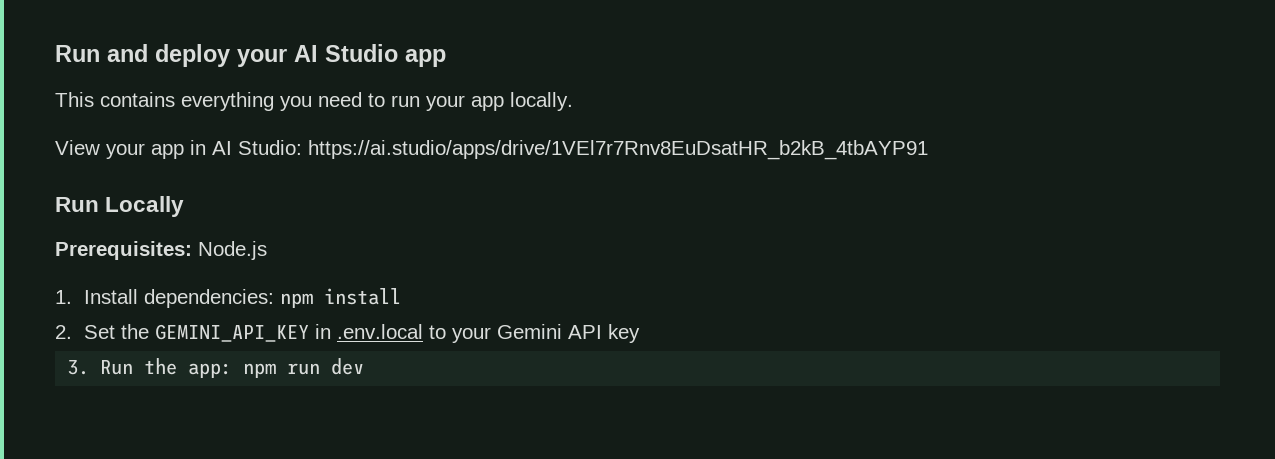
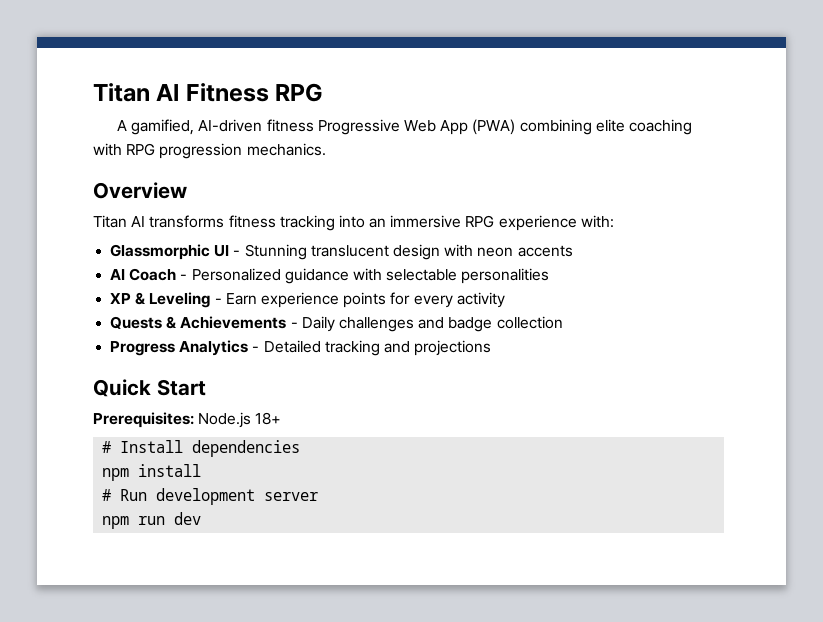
[55,44,446,67] [55,92,573,111] [55,140,928,160] [55,196,185,217] [55,241,267,260] [55,288,402,308] [55,324,641,343] [67,358,232,378] Run and deploy your AI Studio app // This contains everything you need to run your app locally. // View your app in AI Studio: https://ai.studio/apps/drive/1VEl7r7Rnv8EuDsatHR_b2kB_4tbAYP91 // Run Locally // Prerequisites: Node.js // 1. Install dependencies: npm install // 2. Set the GEMINI_API_KEY in .env.local to your Gemini API key // 3. Run the app: -> [93,83,324,102] [117,119,692,135] [93,143,326,159] [93,182,187,199] [93,215,614,231] [110,244,573,260] [110,268,550,284] [110,292,505,308] [110,316,563,332] [110,340,492,356] [93,379,206,397] [93,412,282,428] [102,440,301,457] [102,464,202,481] [102,488,319,505] Titan AI Fitness RPG // A gamified, AI-driven fitness Progressive Web App (PWA) combining elite coaching with RPG progression mechanics. // Overview // Titan AI transforms fitness tracking into an immersive RPG experience with: // Glassmorphic UI - Stunning translucent design with neon accents // AI Coach - Personalized guidance with selectable personalities // XP & Leveling - Earn experience points for every activity // Quests & Achievements - Daily challenges and badge collection // Progress Analytics - Detailed tracking and projections // Quick Start // Prerequisites: Node.js 18+ // # Install dependencies // npm install // # Run development server //

